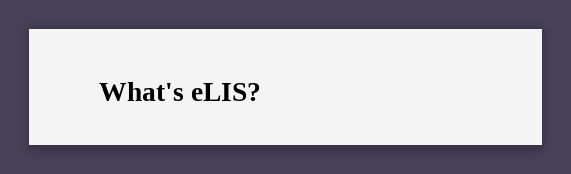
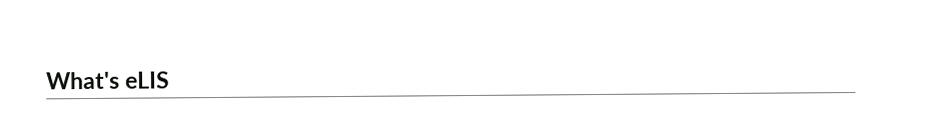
[191,83,262,101] eLIS? -> [125,71,171,89] eLIS

